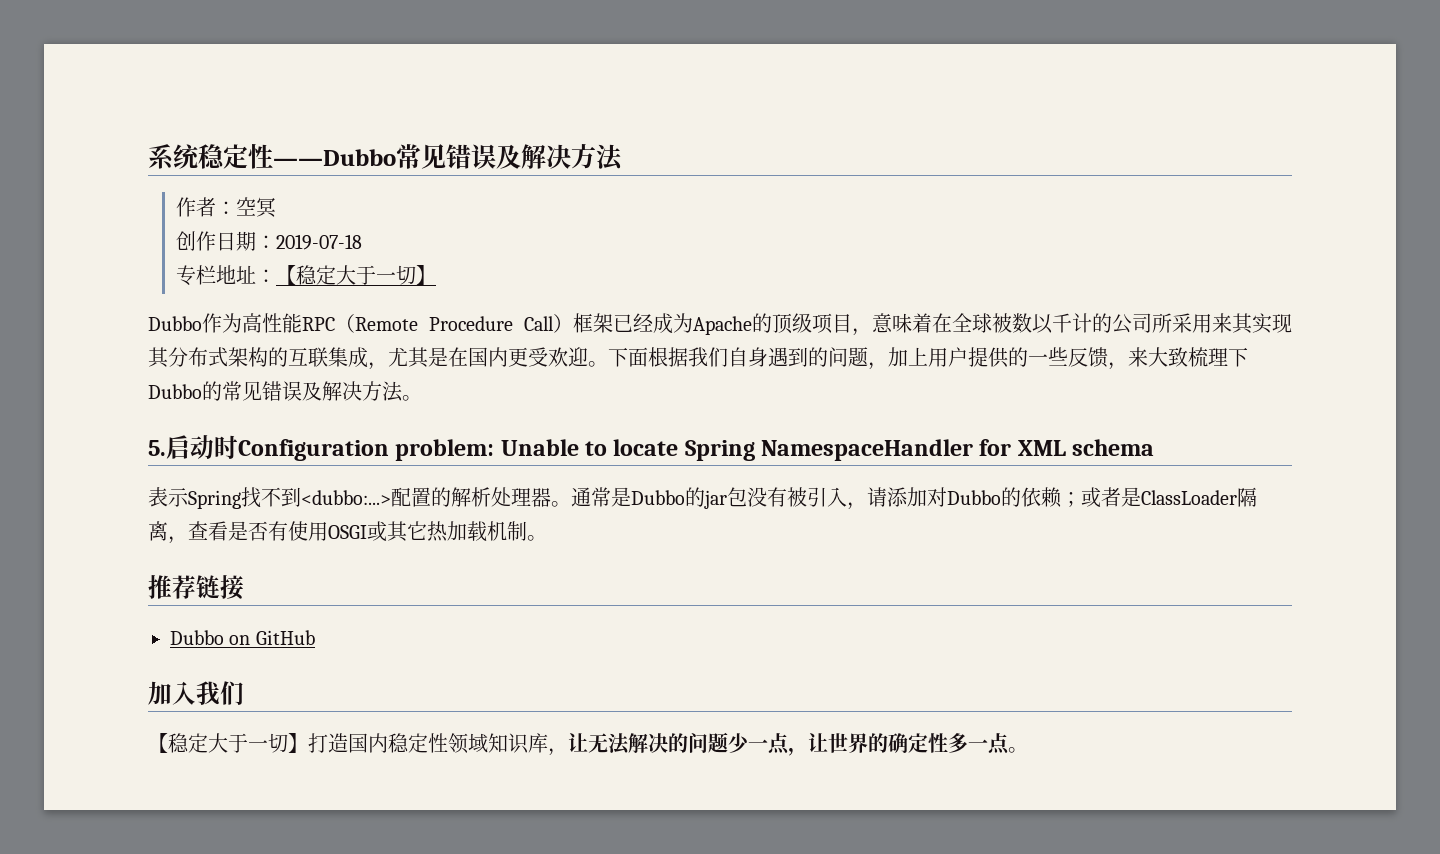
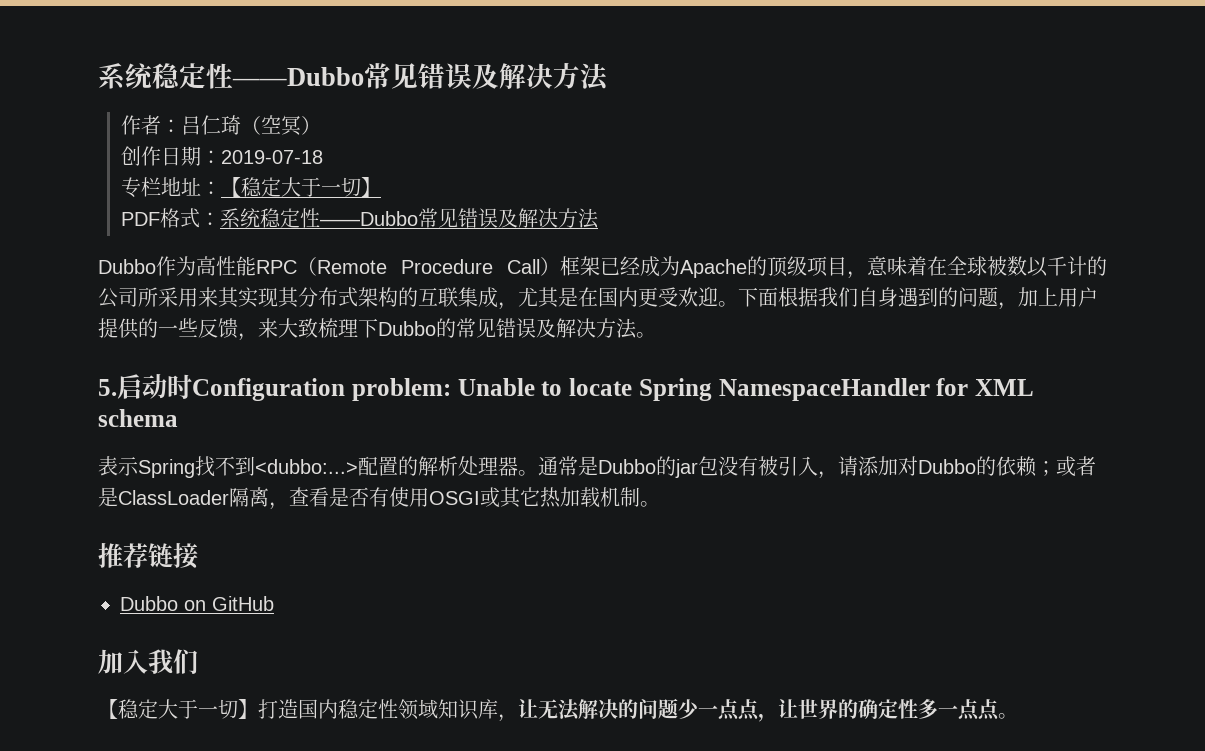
(236, 208) none -> [180,115,261,135] 吕仁琦（
(276, 207) none -> [300,116,321,135] ）
(436, 275) none -> [120,208,599,229] // PDF格式：系统稳定性——Dubbo常见错误及解决方法
(790, 744) none -> [738,699,760,721] 点
(1010, 744) none -> [978,699,1000,721] 点

